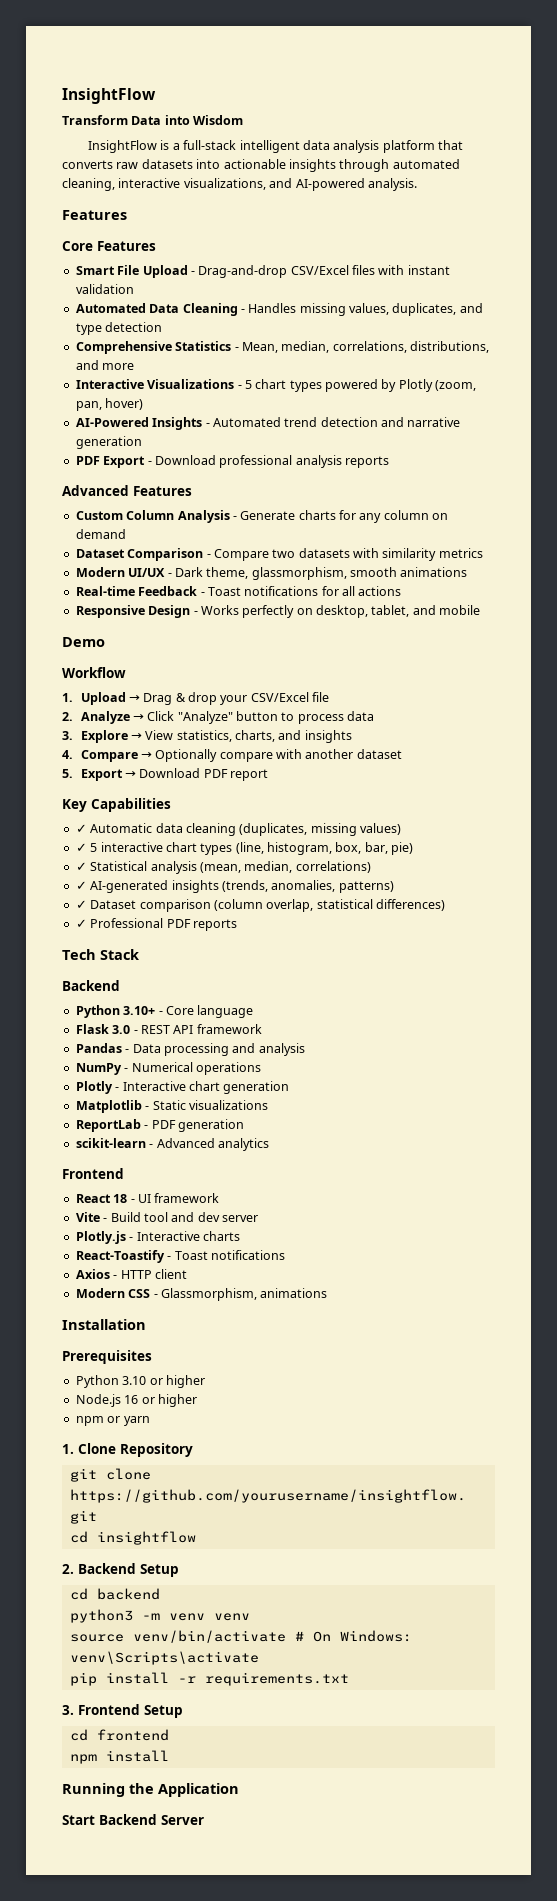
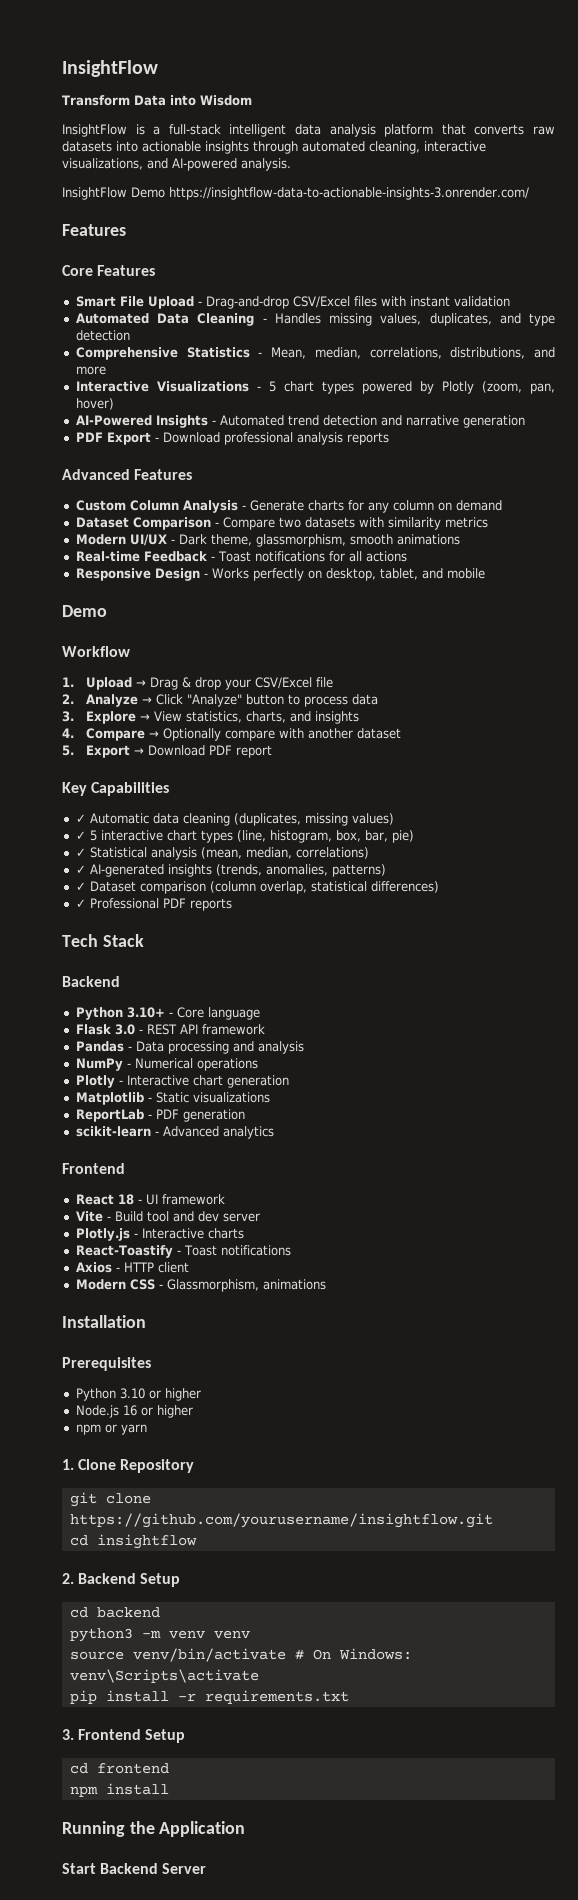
(417, 184) none -> [62,187,529,200] // InsightFlow Demo https://insightflow-data-to-actionable-insights-3.onrender.com/

